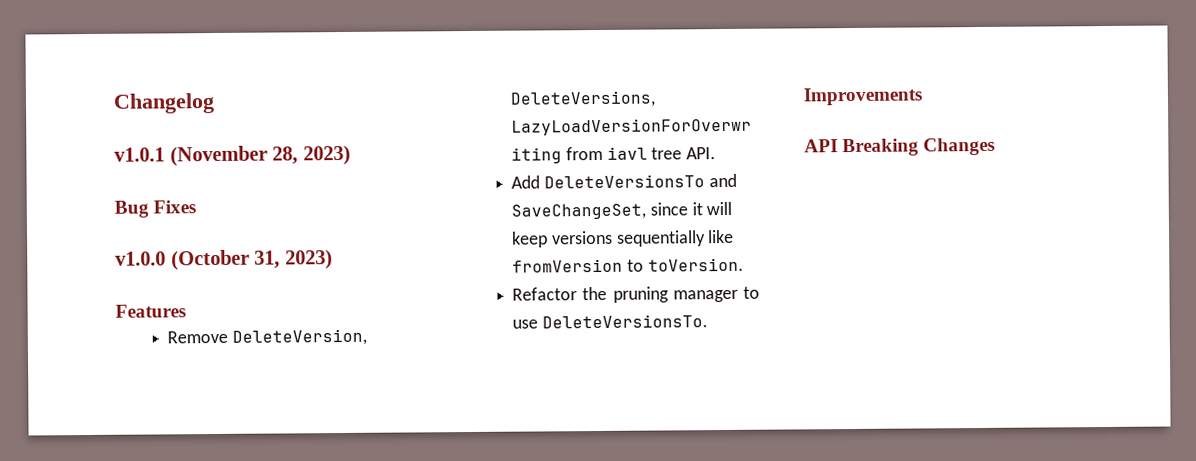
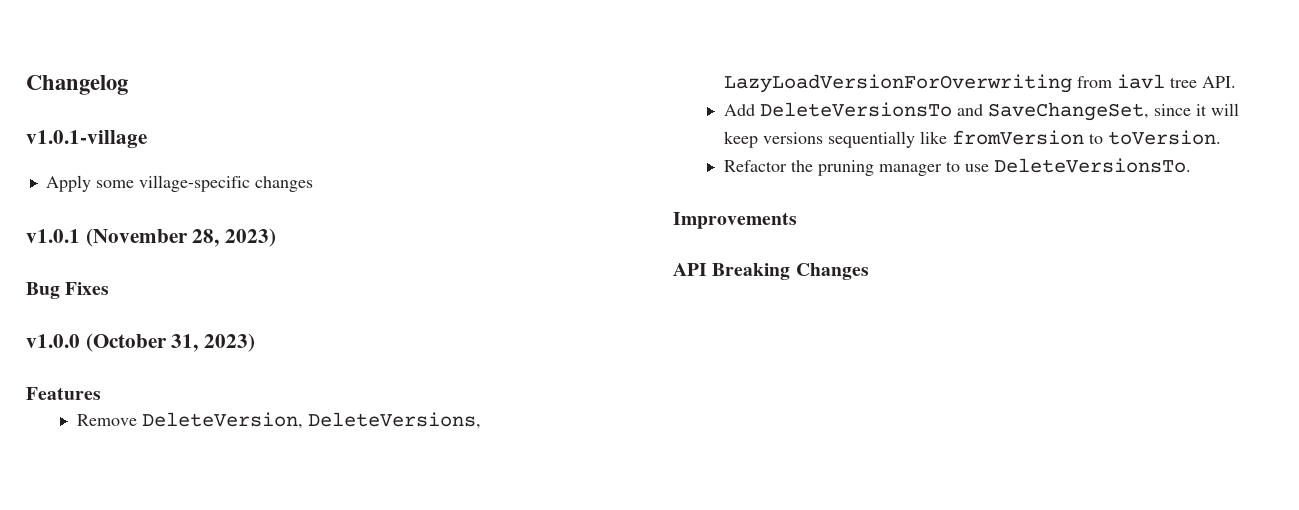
(215, 103) none -> [26,130,147,148] [45,175,313,192] // v1.0.1-village // Apply some village-specific changes

